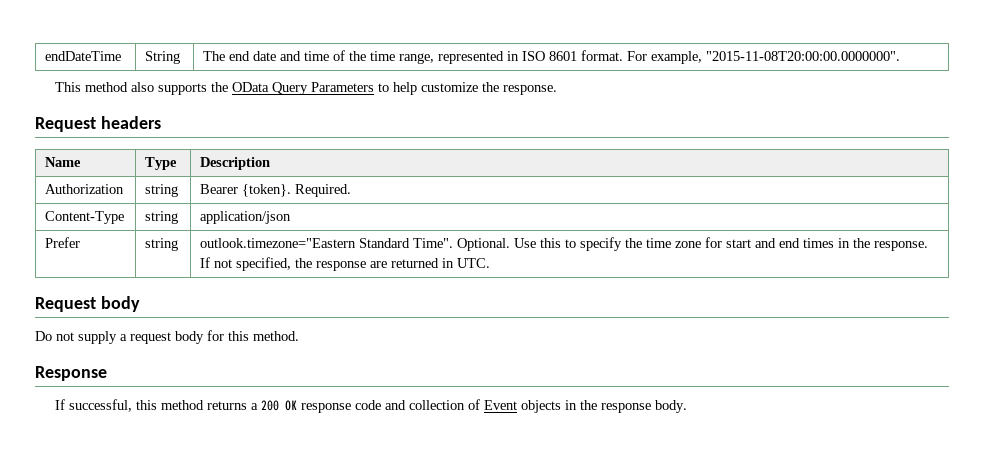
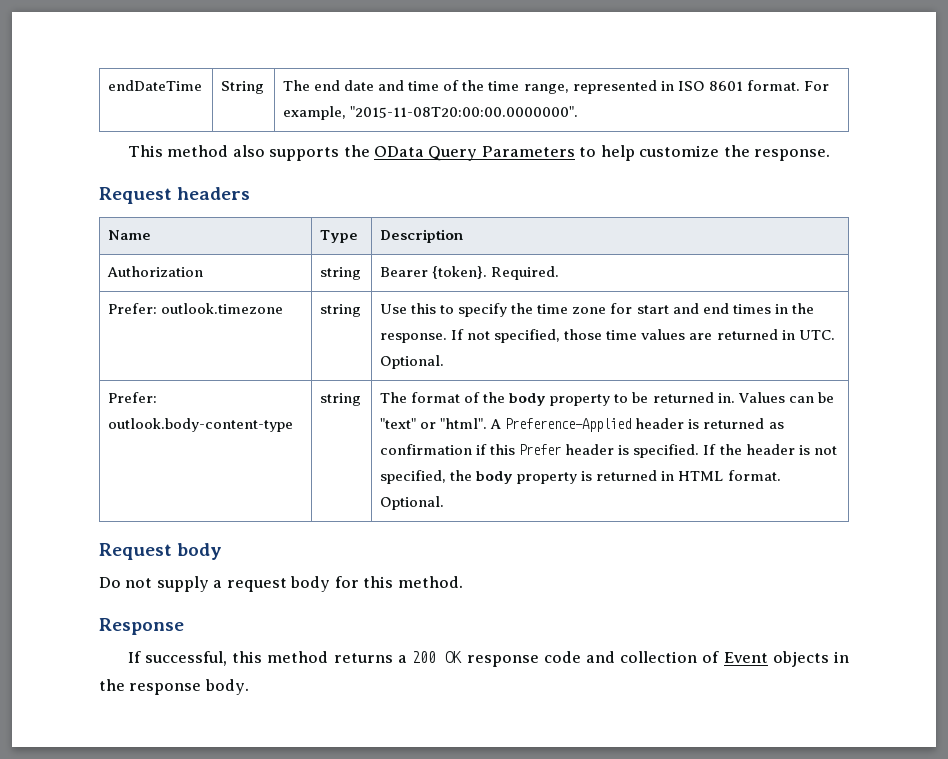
[45,211,125,224] [145,211,179,224] [200,211,292,224] [45,237,81,248] [145,238,179,251] [200,238,511,251] Content-Type | string | application/json // Prefer | string | outlook.timezone="Eastern Standard Time". Optional. -> [108,303,284,314] [320,304,362,317] Prefer: outlook.timezone | string |
[295,258,367,271] the response -> [564,329,686,340] those time values
(491, 263) none -> [380,355,445,369] [108,392,158,403] [108,418,294,432] [320,393,362,406] [380,392,834,406] [380,418,784,432] [380,444,837,458] [380,470,781,484] [380,496,445,510] Optional. // Prefer: outlook.body-content-type | string | The format of the body property to be returned in. Values can be "text" or "html". A Preference-Applied header is returned as confirmation if this Prefer header is specified. If the header is not specified, the body property is returned in HTML format. Optional.

